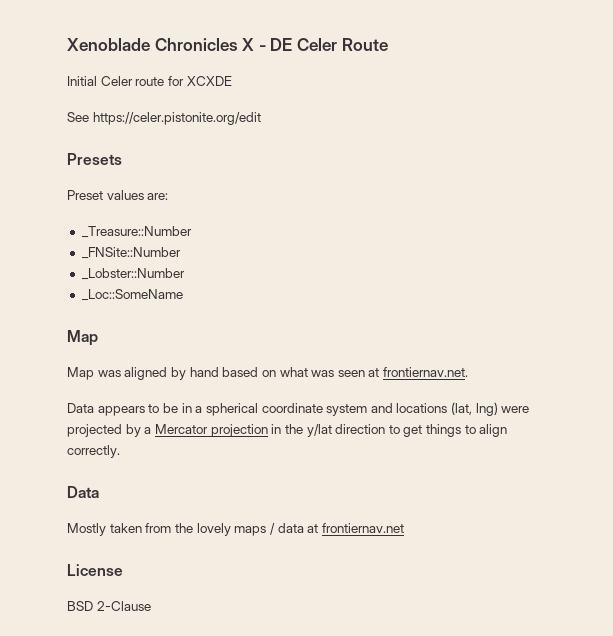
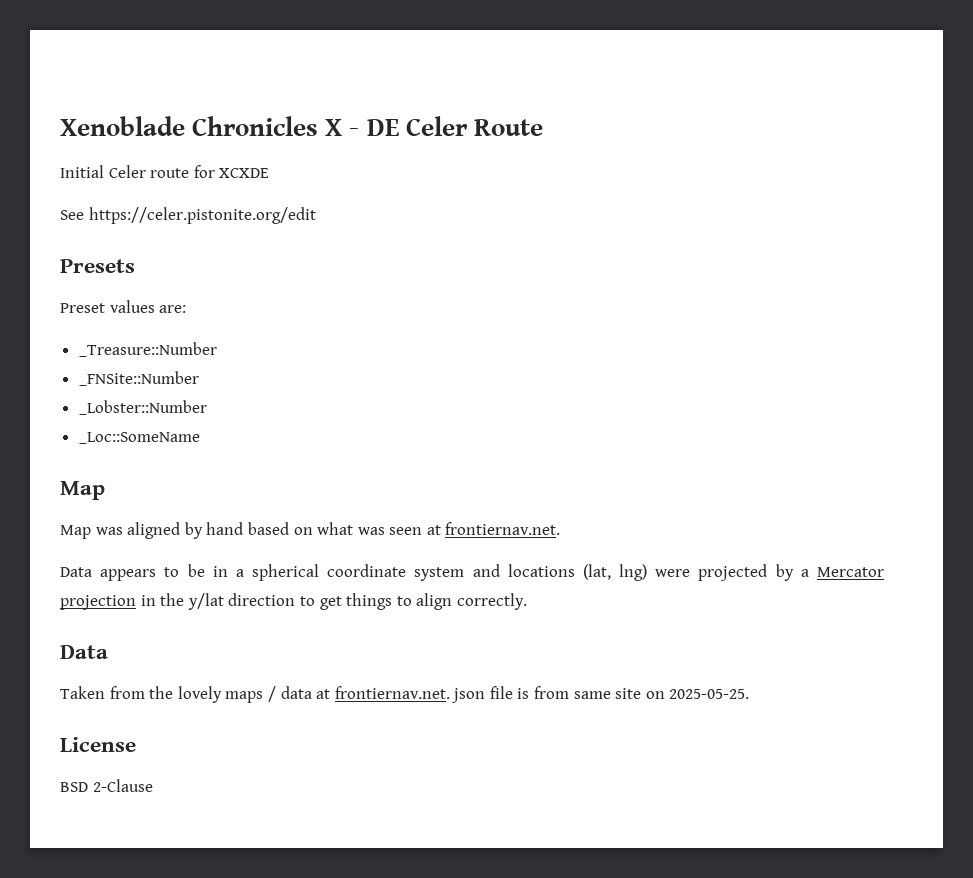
[67,523,142,536] Mostly taken -> [60,686,105,699] Taken
[321,523,404,533] frontiernav.net -> [334,686,750,703] frontiernav.net. json file is from same site on 2025-05-25.

